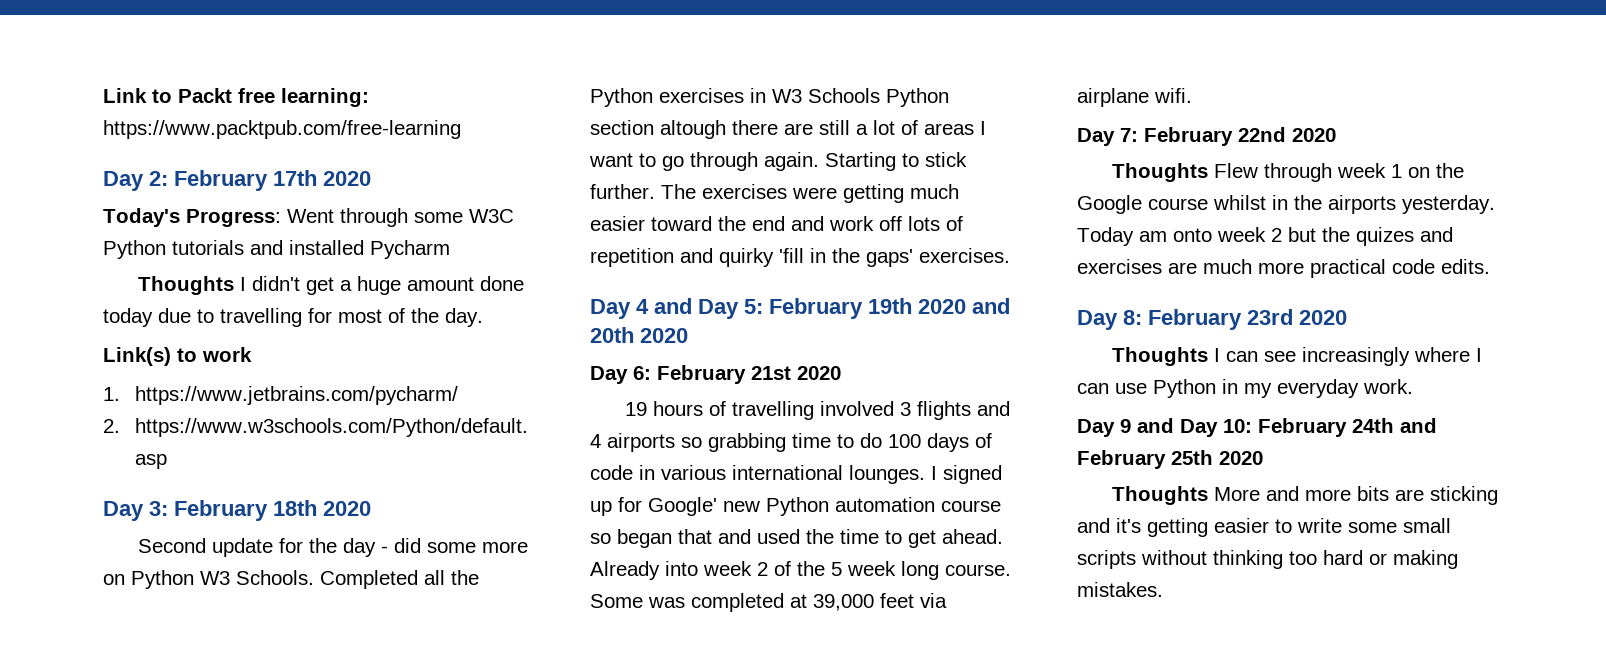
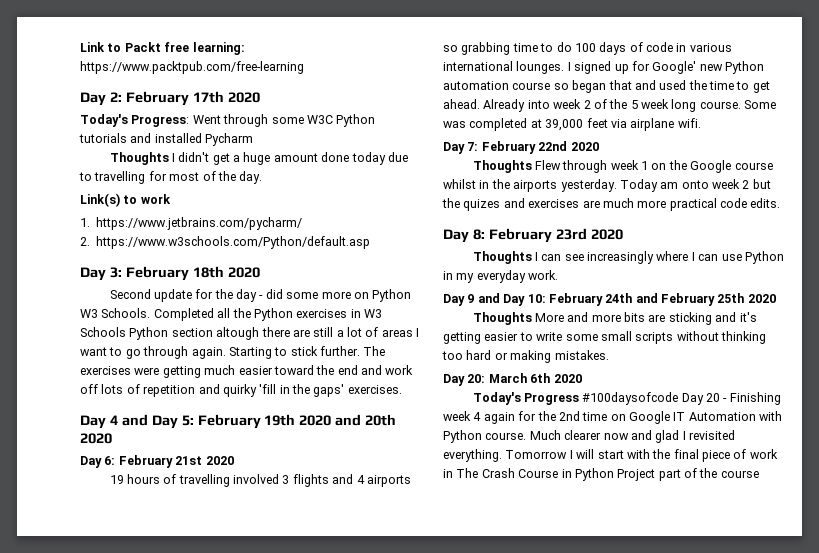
(1163, 589) none -> [443,373,582,386] [472,392,781,405] [443,411,783,424] [443,430,735,443] [443,449,778,462] [443,468,759,481] // Day 20: March 6th 2020 // Today's Progress #100daysofcode Day 20 - Finishing week 4 again for the 2nd time on Google IT Automation with Python course. Much clearer now and glad I revisited everything. Tomorrow I will start with the final piece of work in The Crash Course in Python Project part of the course

